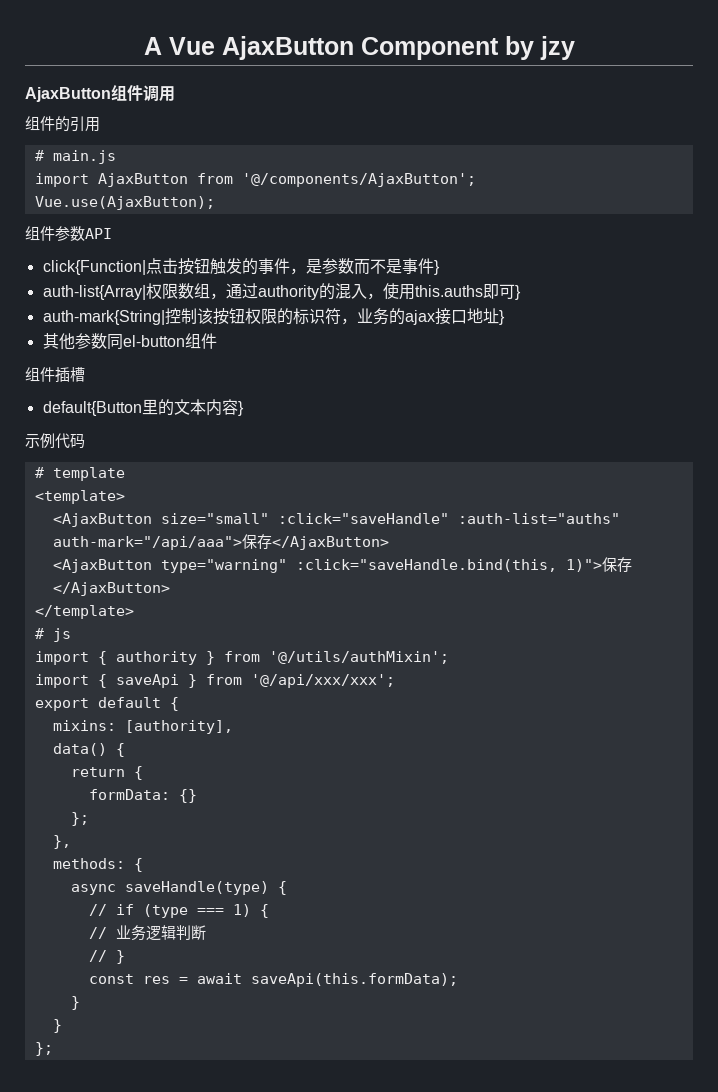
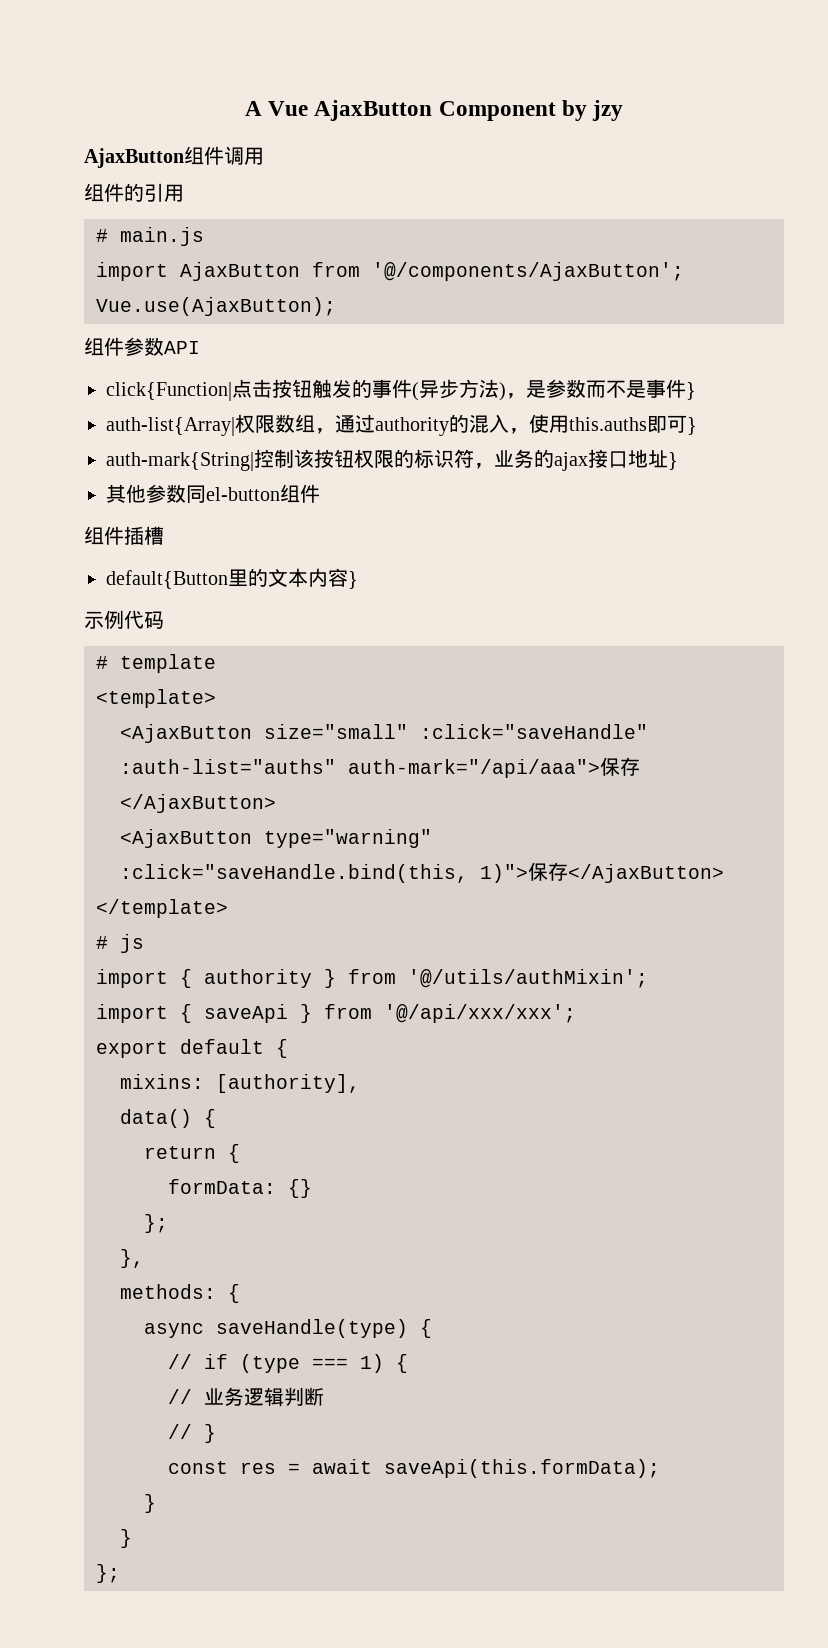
(290, 266) none -> [412,379,506,401] (异步方法)

